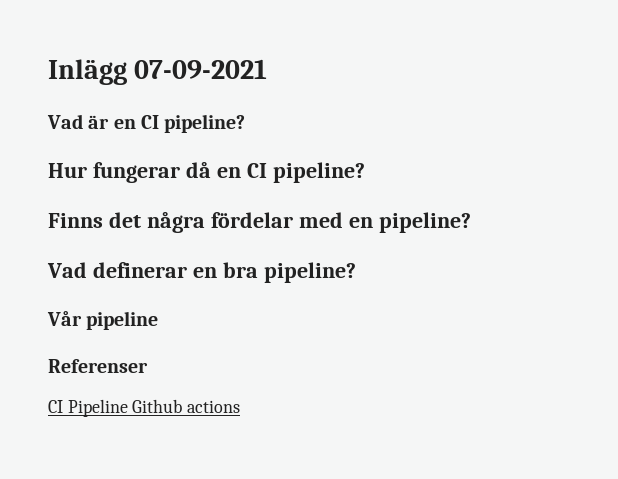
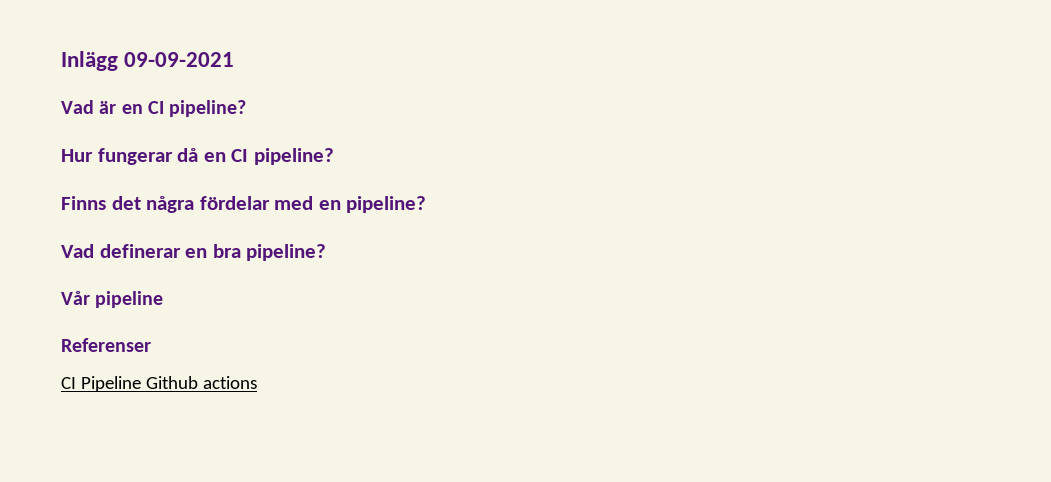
[134,59,268,79] 07-09-2021 -> [124,52,235,67] 09-09-2021

